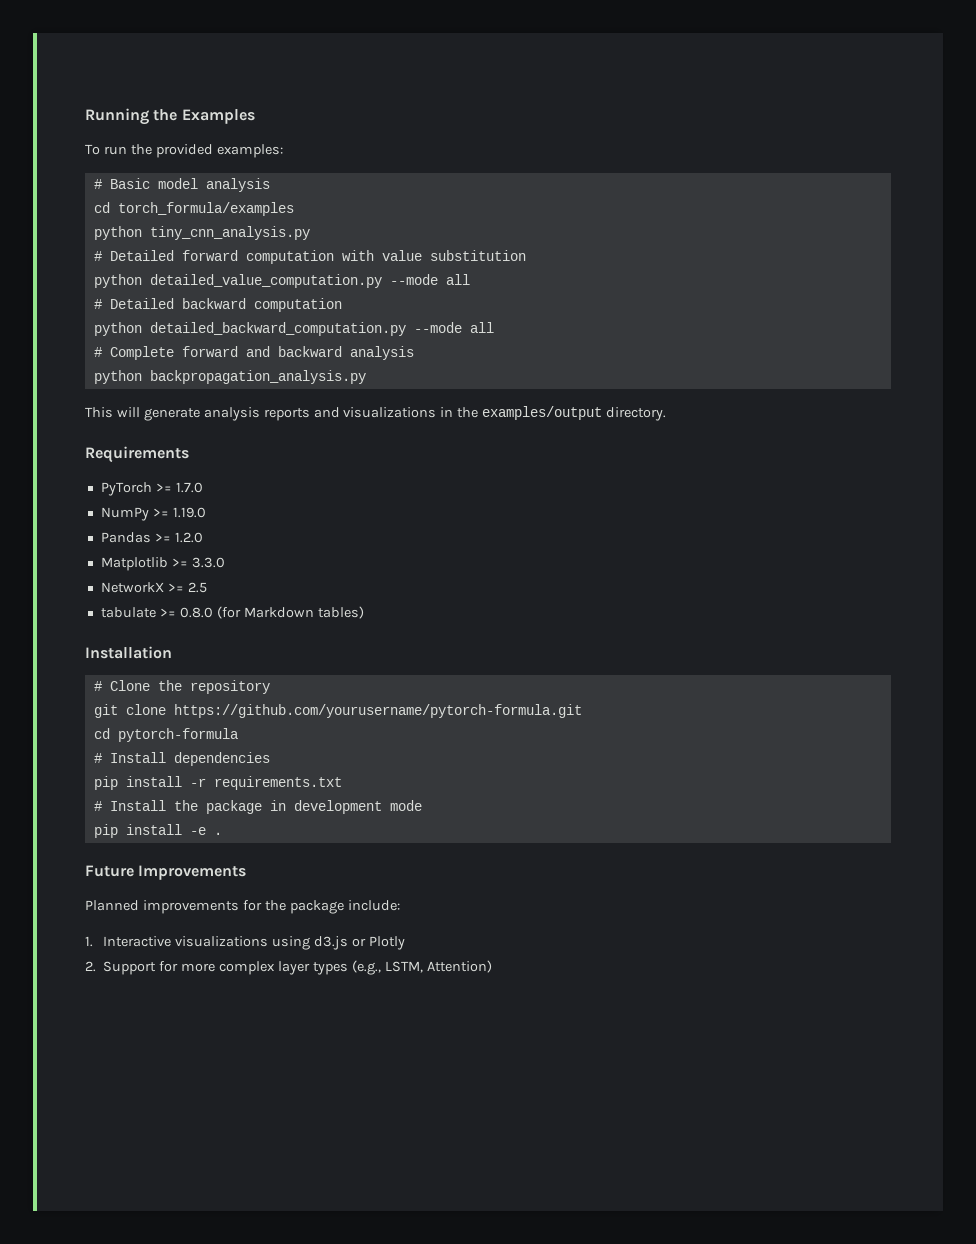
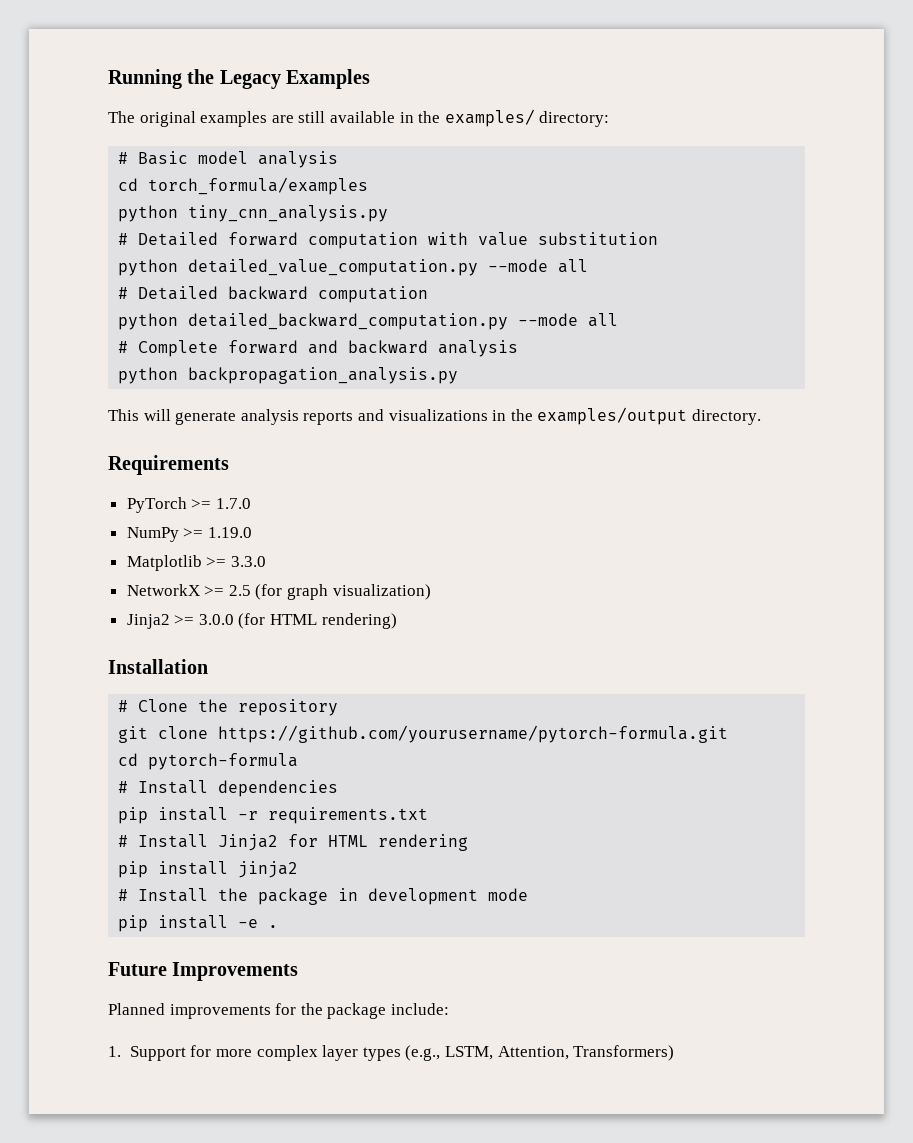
(178, 115) none -> [219,70,281,89] Legacy
[85,144,283,158] To run the provided examples: -> [108,109,610,127] The original examples are still available in the examples/ directory:
[100,532,203,543] // Pandas >= 1.2.0 -> (252, 532) none
[100,606,364,619] // tabulate >= 0.8.0 (for Markdown tables) -> [255,584,431,600] [126,613,397,629] (for graph visualization) // Jinja2 >= 3.0.0 (for HTML rendering)
(342, 783) none -> [118,834,469,851] [118,861,299,878] // # Install Jinja2 for HTML rendering // pip install jinja2
[103,936,405,950] [85,961,96,972] Interactive visualizations using d3.js or Plotly // 2. -> (121, 1051) none
[426,960,492,973] Attention) -> [497,1045,675,1061] Attention, Transformers)

